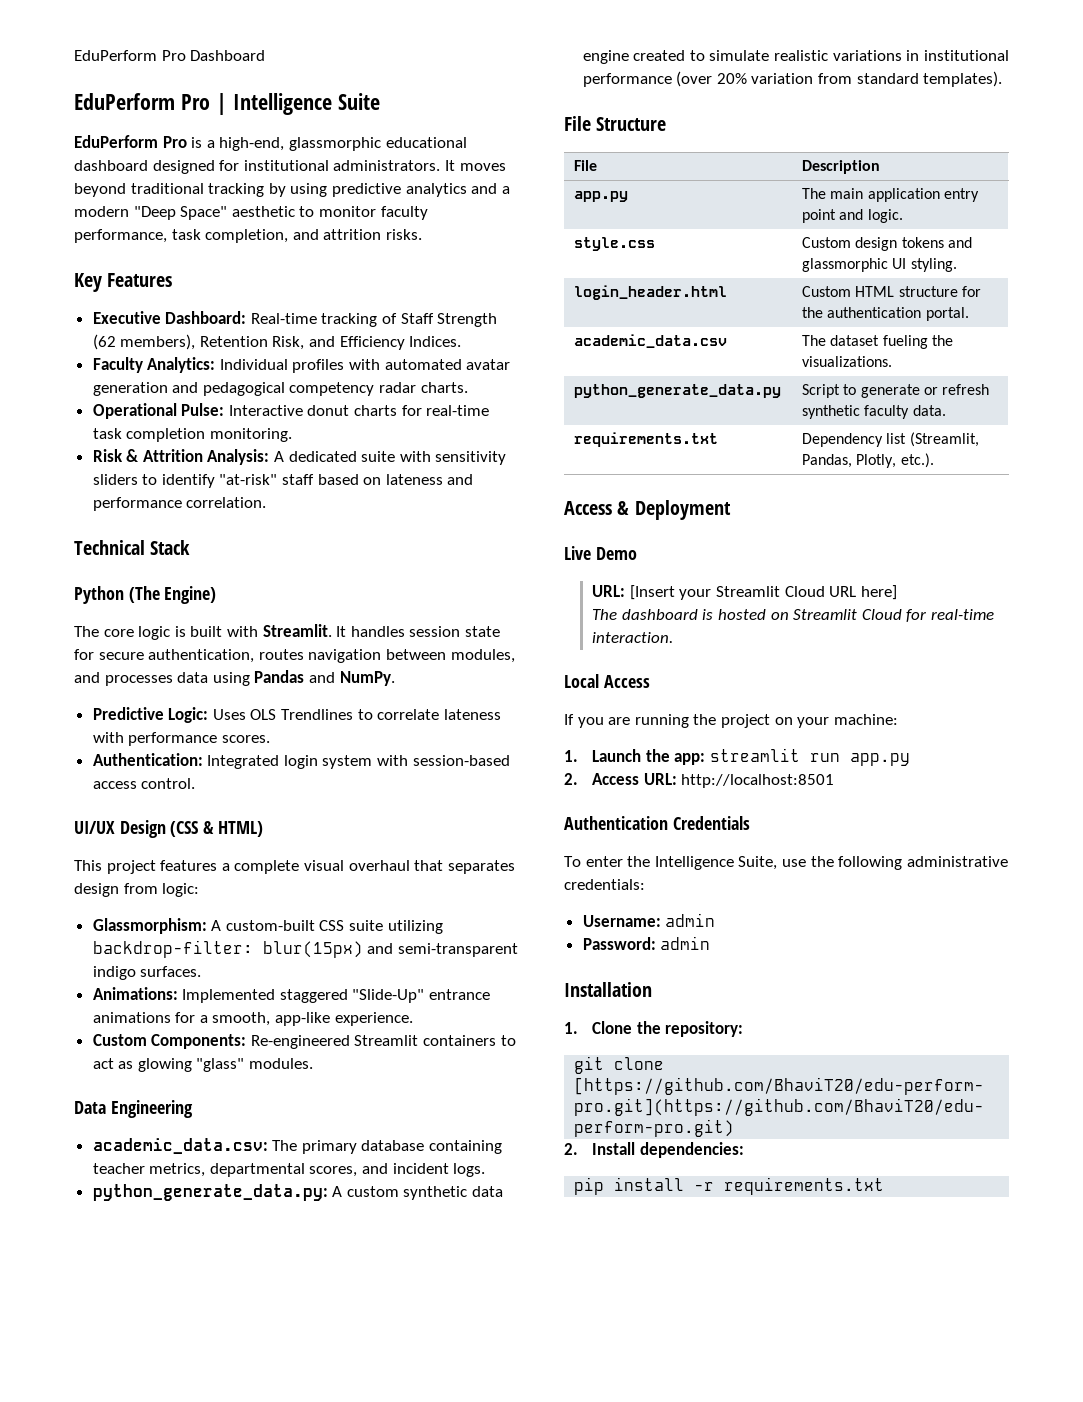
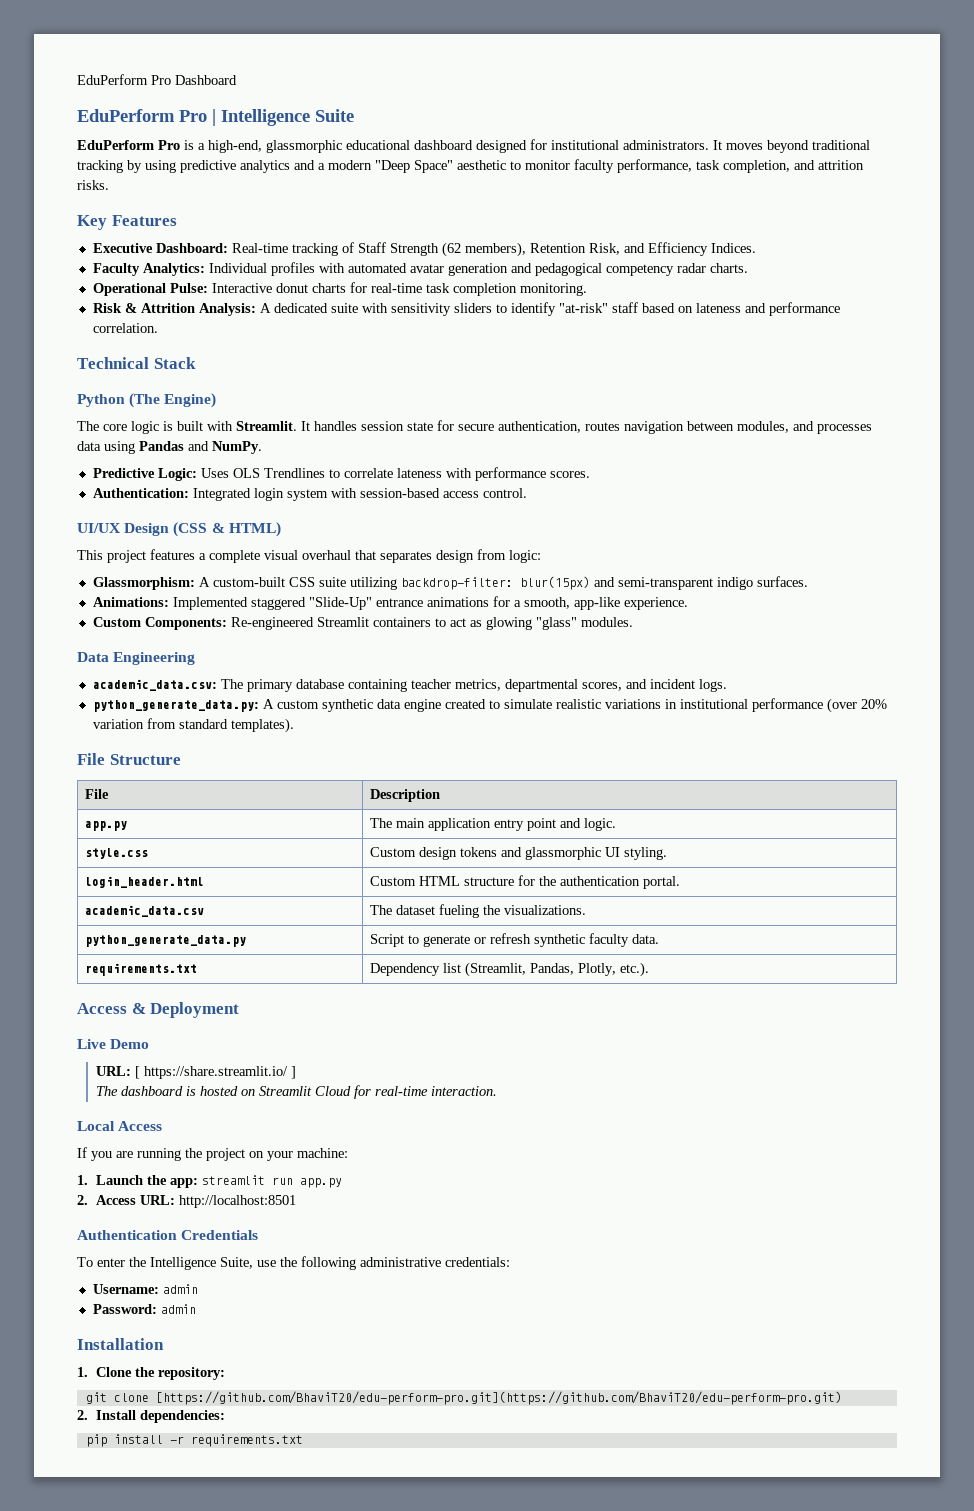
[629,585,897,600] [Insert your Streamlit Cloud URL here] -> [135,1066,297,1079] [ https://share.streamlit.io/ ]

